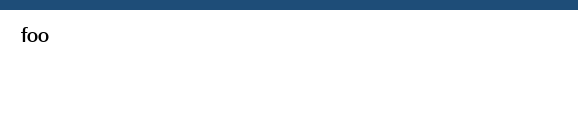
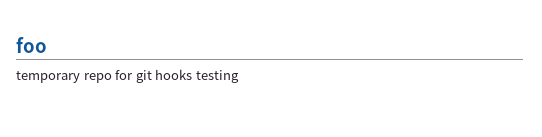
(49, 34) none -> [16,69,239,83] // temporary repo for git hooks testing

